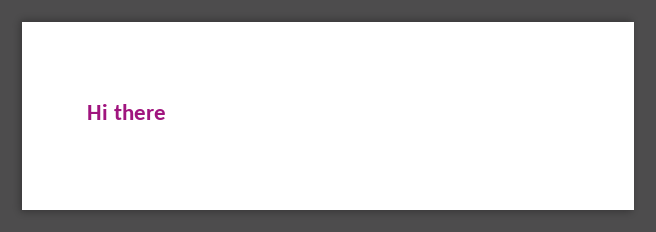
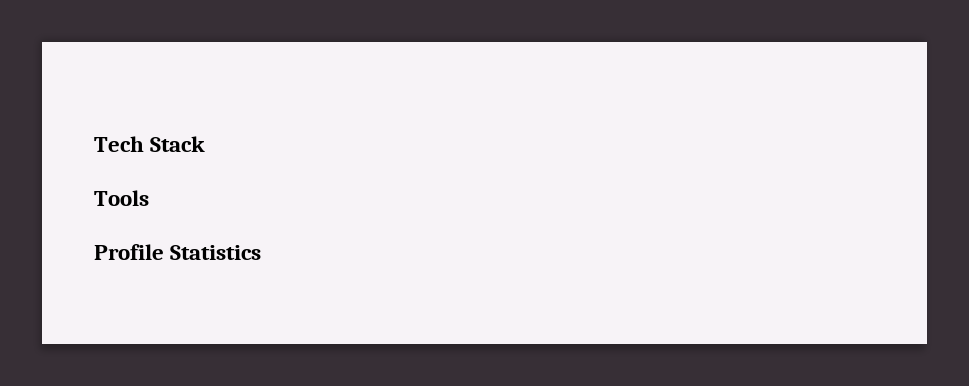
[87,104,167,120] Hi there -> [94,136,206,152] [94,190,149,206] [94,244,262,260] Tech Stack // Tools // Profile Statistics

